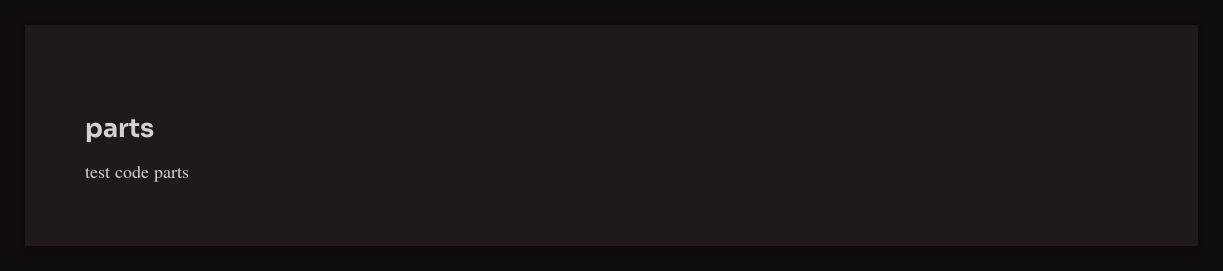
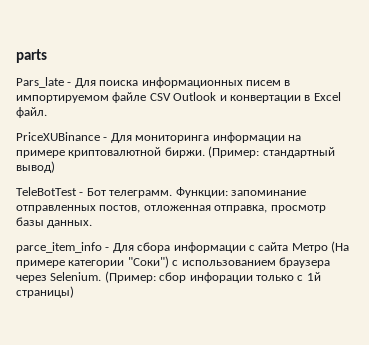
[85,166,189,182] test code parts -> [16,77,291,88] [16,92,341,103] [16,107,47,118] [16,132,301,143] [16,146,335,158] [16,161,55,173] [16,187,306,198] [16,205,326,213] [16,217,93,228] [16,241,349,253] [16,256,330,268] [16,271,321,283] [16,286,74,298] Pars_late - Для поиска информационных писем в импортируемом файле CSV Outlook и конвертации в Excel файл. // PriceXUBinance - Для мониторинга информации на примере криптовалютной биржи. (Пример: стандартный вывод) // TeleBotTest - Бот телеграмм. Функции: запоминание отправленных постов, отложенная отправка, просмотр базы данных. // parce_item_info - Для сбора информации с сайта Метро (На примере категории "Соки") с использованием браузера через Selenium. (Пример: сбор инфорации только с 1й страницы)

